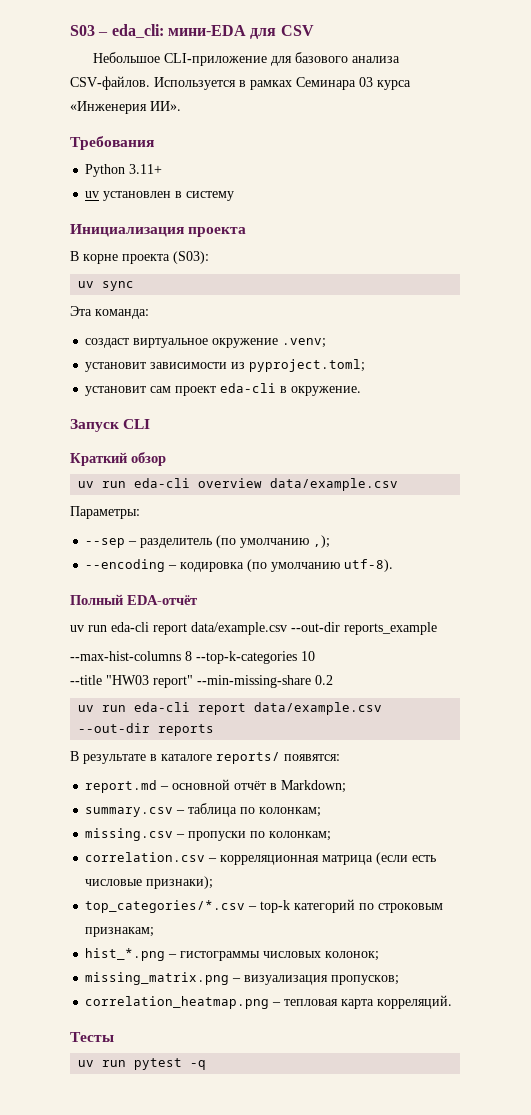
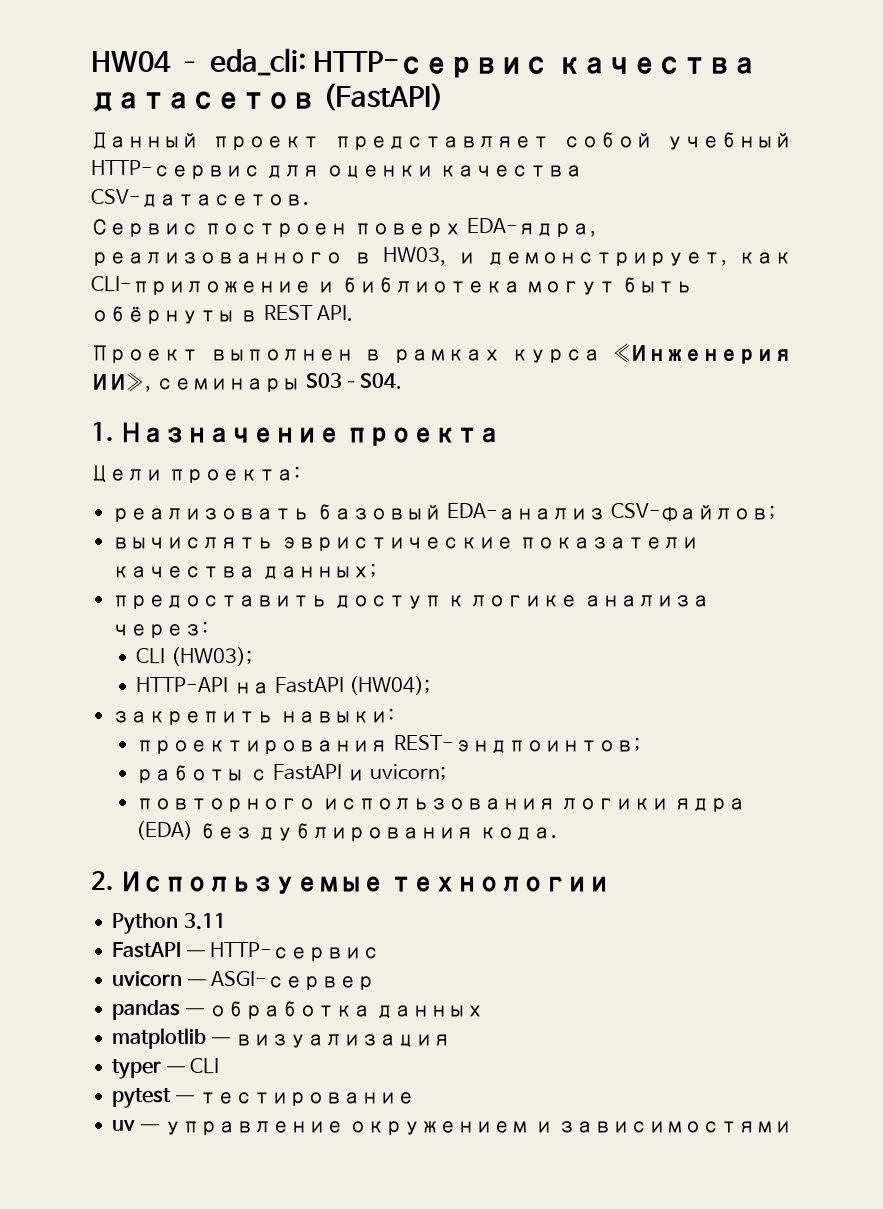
[70,25,95,36] S03 -> [91,51,171,72] HW04
[167,25,314,39] [92,52,400,66] [70,76,411,90] [70,101,181,114] [70,136,154,150] [85,164,163,177] [85,191,235,201] [70,224,247,237] [70,251,209,264] [78,281,135,291] [70,306,149,319] [85,338,327,348] [85,359,366,372] [85,383,362,396] [70,419,151,432] [70,452,166,466] [78,478,399,491] [70,506,140,519] [85,535,331,548] [85,559,394,572] [70,594,197,605] [70,622,437,635] [70,651,315,664] [70,675,333,688] [78,702,383,715] [78,723,215,736] [70,751,340,764] [85,779,347,793] [85,803,322,817] [85,828,332,841] [85,852,437,865] [85,876,214,889] [85,899,444,913] [85,927,155,937] [85,948,380,961] [85,972,400,985] [85,995,453,1009] [70,1032,114,1042] [78,1058,207,1070] мини-EDA для CSV // Небольшое CLI-приложение для базового анализа CSV-файлов. Используется в рамках Семинара 03 курса «Инженерия ИИ». // Требования // Python 3.11+ // uv установлен в систему // Инициализация проекта // В корне проекта (S03): // uv sync // Эта команда: // создаст виртуальное окружение .venv; // установит зависимости из pyproject.toml; // установит сам проект eda-cli в окружение. // Запуск CLI // Краткий обзор // uv run eda-cli overview data/example.csv // Параметры: // --sep – разделитель (по умолчанию ,); // --encoding – кодировка (по умолчанию utf-8). // Полный EDA-отчёт // uv run eda-cli report data/example.csv --out-dir reports_example // --max-hist-columns 8 --top-k-categories 10 // --title "HW03 report" --min-missing-share 0.2 // uv run eda-cli report data/example.csv --out-dir reports // В результате в каталоге reports/ появятся: // report.md – основной отчёт в Markdown; // summary.csv – таблица по колонкам; // missing.csv – пропуски по колонкам; // correlation.csv – корреляционная матрица (если есть числовые признаки); // top_categories/*.csv – top-k категорий по строковым признакам; // hist_*.png – гистограммы числовых колонок; // missing_matrix.png – визуализация пропусков; // correlation_heatmap.png – тепловая карта корреляций. // Тесты // uv run pytest -q -> [313,51,757,78] [91,83,444,112] [91,132,792,150] [91,160,583,179] [91,189,309,208] [91,218,596,237] [91,247,792,266] [91,276,694,295] [91,305,353,324] [91,343,793,364] [91,372,402,392] [91,422,501,446] [91,465,301,483] [112,503,776,522] [112,537,699,551] [112,563,376,580] [112,595,710,609] [112,621,209,638] [136,647,252,666] [136,676,431,695] [112,708,394,725] [136,735,640,754] [136,764,447,783] [136,798,747,812] [136,821,558,841] [91,871,611,894] [112,913,226,934] [112,942,380,961] [112,971,375,990] [112,1000,485,1020] [112,1028,451,1049] [112,1058,219,1079] [112,1088,415,1108] [112,1120,792,1135] HTTP-сервис качества датасетов (FastAPI) // Данный проект представляет собой учебный HTTP-сервис для оценки качества CSV-датасетов. // Сервис построен поверх EDA-ядра, реализованного в HW03, и демонстрирует, как CLI-приложение и библиотека могут быть обёрнуты в REST API. // Проект выполнен в рамках курса «Инженерия ИИ», семинары S03–S04. // 1. Назначение проекта // Цели проекта: // реализовать базовый EDA-анализ CSV-файлов; // вычислять эвристические показатели качества данных; // предоставить доступ к логике анализа через: // CLI (HW03); // HTTP-API на FastAPI (HW04); // закрепить навыки: // проектирования REST-эндпоинтов; // работы с FastAPI и uvicorn; // повторного использования логики ядра (EDA) без дублирования кода. // 2. Используемые технологии // Python 3.11 // FastAPI — HTTP-сервис // uvicorn — ASGI-сервер // pandas — обработка данных // matplotlib — визуализация // typer — CLI // pytest — тестирование // uv — управление окружением и зависимостями

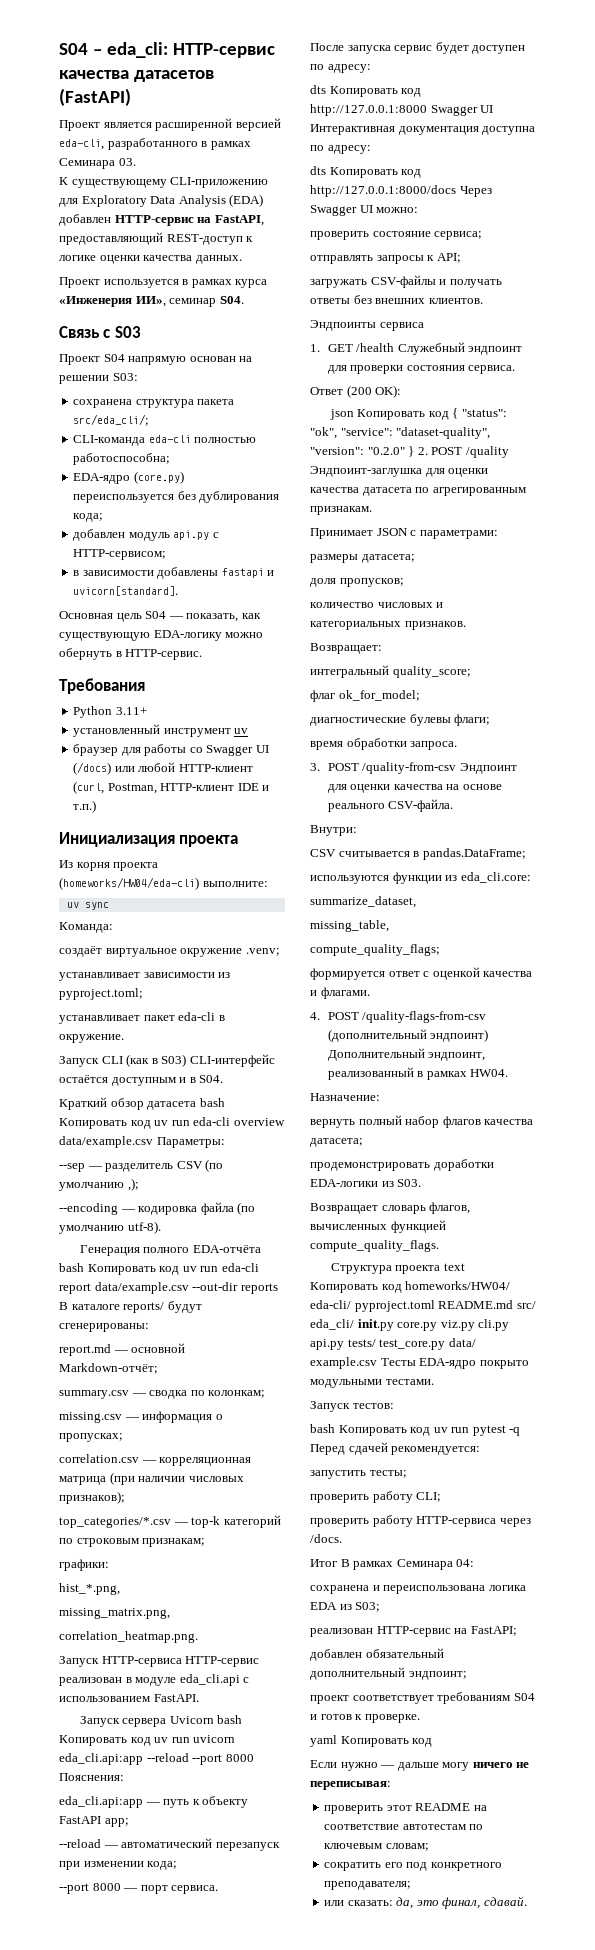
[91,51,171,72] HW04 -> [59,43,88,55] S04
[91,132,792,150] [91,160,583,179] [91,189,309,208] [91,218,596,237] [91,247,792,266] [91,276,694,295] [91,305,353,324] [91,345,354,363] Данный проект представляет собой учебный HTTP-сервис для оценки качества CSV-датасетов. // Сервис построен поверх EDA-ядра, реализованного в HW03, и демонстрирует, как CLI-приложение и библиотека могут быть обёрнуты в REST API. // Проект выполнен -> [59,118,281,131] [59,138,251,150] [59,158,136,169] [59,177,269,188] [59,194,264,207] [59,214,264,226] [59,232,254,245] [59,255,242,264] [59,277,179,288] Проект является расширенной версией eda-cli, разработанного в рамках Семинара 03. // К существующему CLI-приложению для Exploratory Data Analysis (EDA) добавлен HTTP-сервис на FastAPI, предоставляющий REST-доступ к логике оценки качества данных. // Проект используется
[156,373,402,392] [91,422,501,446] [91,465,301,483] [112,503,776,522] [112,537,699,551] [112,563,376,580] [112,595,710,609] [112,621,209,638] [136,647,252,666] [136,676,431,695] [112,708,394,725] [136,735,640,754] [136,764,447,783] [136,798,747,812] [136,821,558,841] [91,871,611,894] [112,913,226,934] [112,942,380,961] [112,971,375,990] [112,1000,485,1020] [112,1028,451,1049] [112,1058,219,1079] [112,1088,415,1108] [112,1120,792,1135] семинары S03–S04. // 1. Назначение проекта // Цели проекта: // реализовать базовый EDA-анализ CSV-файлов; // вычислять эвристические показатели качества данных; // предоставить доступ к логике анализа через: // CLI (HW03); // HTTP-API на FastAPI (HW04); // закрепить навыки: // проектирования REST-эндпоинтов; // работы с FastAPI и uvicorn; // повторного использования логики ядра (EDA) без дублирования кода. // 2. Используемые технологии // Python 3.11 // FastAPI — HTTP-сервис // uvicorn — ASGI-сервер // pandas — обработка данных // matplotlib — визуализация // typer — CLI // pytest — тестирование // uv — управление окружением и зависимостями -> [169,296,244,307] [59,326,141,338] [59,354,253,365] [59,373,138,384] [73,399,235,408] [73,414,150,426] [73,435,257,446] [73,453,171,465] [73,471,184,484] [73,491,280,503] [73,513,104,522] [73,529,219,541] [73,549,167,560] [73,567,275,579] [73,586,179,596] [59,611,261,622] [59,630,264,641] [59,648,203,660] [59,678,145,694] [73,706,147,718] [73,724,249,737] [73,744,269,756] [73,762,253,775] [73,781,270,794] [73,800,97,813] [59,832,239,847] [59,860,159,871] [59,877,268,890] [66,902,109,910] [59,922,113,933] [59,946,280,957] [59,972,231,981] [59,988,143,1000] [59,1012,225,1024] [59,1034,124,1043] [59,1054,275,1067] [59,1075,224,1086] [59,1097,225,1110] [59,1117,285,1129] [59,1136,225,1148] [59,1159,224,1172] [59,1178,139,1191] [59,1202,256,1215] [59,1221,161,1234] [79,1245,261,1256] [59,1263,259,1275] [59,1282,278,1294] [59,1301,202,1313] [59,1323,149,1332] [59,1343,186,1356] [59,1363,158,1374] [59,1390,266,1399] [59,1411,223,1423] [59,1433,123,1442] [59,1454,252,1466] [59,1472,244,1485] [59,1491,125,1504] [59,1515,281,1528] [59,1538,206,1547] [59,1559,109,1571] [59,1583,120,1595] [59,1608,170,1619] [59,1631,198,1643] [59,1656,260,1667] [59,1674,250,1686] [59,1694,199,1702] [79,1715,243,1727] [59,1735,236,1746] [59,1753,254,1765] [59,1773,124,1781] [59,1796,249,1808] [59,1816,129,1827] [59,1838,280,1851] [59,1861,178,1870] [59,1883,219,1894] [310,42,526,54] [310,64,371,73] [310,85,422,97] [310,104,494,116] [310,124,536,135] [310,145,371,154] [310,166,422,178] [310,185,492,197] [310,205,419,216] [310,231,483,240] [310,253,461,264] [310,275,502,288] [310,295,483,304] [310,320,424,331] [310,342,523,355] [327,365,516,374] [310,385,402,398] [329,408,507,420] [310,427,491,439] [310,446,509,458] [310,466,489,477] [310,487,526,496] [310,506,372,515] [310,528,498,539] [310,554,415,563] [310,578,404,587] [310,602,444,608] [310,621,466,630] [310,643,382,654] [310,665,471,678] [310,690,420,702] [310,714,491,726] [310,738,458,750] [310,762,517,774] [327,784,502,793] [327,799,454,812] [310,825,357,836] [310,848,526,860] [310,872,531,884] [310,896,416,908] [310,920,389,932] [310,944,440,956] [310,967,533,980] [310,987,370,999] [310,1011,487,1023] [327,1029,489,1042] [327,1048,486,1061] [327,1067,509,1080] [310,1093,380,1101] [310,1115,534,1128] [310,1138,363,1147] [310,1159,494,1171] [310,1179,422,1187] [310,1202,471,1214] [310,1220,446,1233] [310,1240,439,1252] [330,1263,465,1274] [310,1281,511,1293] [310,1300,536,1312] [310,1319,510,1331] [310,1338,476,1350] [310,1357,529,1369] [310,1379,434,1388] [310,1401,394,1412] [310,1424,521,1436] [310,1442,481,1455] [310,1470,407,1479] [310,1491,442,1503] [310,1515,531,1527] [310,1534,342,1543] [310,1559,475,1570] [310,1585,526,1594] [310,1602,381,1612] [310,1626,517,1637] [310,1648,444,1661] [310,1667,467,1680] [310,1692,535,1704] [310,1714,420,1723] [310,1735,433,1747] [310,1760,530,1771] [310,1781,391,1790] [324,1803,487,1814] [324,1824,484,1830] [324,1843,429,1851] [324,1862,502,1871] [324,1881,412,1890] [324,1896,527,1909] семинар S04. // Связь с S03 // Проект S04 напрямую основан на решении S03: // сохранена структура пакета src/eda_cli/; // CLI-команда eda-cli полностью работоспособна; // EDA-ядро (core.py) переиспользуется без дублирования кода; // добавлен модуль api.py с HTTP-сервисом; // в зависимости добавлены fastapi и uvicorn[standard]. // Основная цель S04 — показать, как существующую EDA-логику можно обернуть в HTTP-сервис. // Требования // Python 3.11+ // установленный инструмент uv // браузер для работы со Swagger UI (/docs) или любой HTTP-клиент (curl, Postman, HTTP-клиент IDE и т.п.) // Инициализация проекта // Из корня проекта (homeworks/HW04/eda-cli) выполните: // uv sync // Команда: // создаёт виртуальное окружение .venv; // устанавливает зависимости из pyproject.toml; // устанавливает пакет eda-cli в окружение. // Запуск CLI (как в S03) CLI-интерфейс остаётся доступным и в S04. // Краткий обзор датасета bash Копировать код uv run eda-cli overview data/example.csv Параметры: // --sep — разделитель CSV (по умолчанию ,); // --encoding — кодировка файла (по умолчанию utf-8). // Генерация полного EDA-отчёта bash Копировать код uv run eda-cli report data/example.csv --out-dir reports В каталоге reports/ будут сгенерированы: // report.md — основной Markdown-отчёт; // summary.csv — сводка по колонкам; // missing.csv — информация о пропусках; // correlation.csv — корреляционная матрица (при наличии числовых признаков); // top_categories/*.csv — top-k категорий по строковым признакам; // графики: // hist_*.png, // missing_matrix.png, // correlation_heatmap.png. // Запуск HTTP-сервиса HTTP-сервис реализован в модуле eda_cli.api с использованием FastAPI. // Запуск сервера Uvicorn bash Копировать код uv run uvicorn eda_cli.api:app --reload --port 8000 Пояснения: // eda_cli.api:app — путь к объекту FastAPI app; // --reload — автоматический перезапуск при изменении кода; // --port 8000 — порт сервиса. // После запуска сервис будет доступен по адресу: // dts Копировать код http://127.0.0.1:8000 Swagger UI Интерактивная документация доступна по адресу: // dts Копировать код http://127.0.0.1:8000/docs Через Swagger UI можно: // проверить состояние сервиса; // отправлять запросы к API; // загружать CSV-файлы и получать ответы без внешних клиентов. // Эндпоинты сервиса // 1. GET /health Служебный эндпоинт для проверки состояния сервиса. // Ответ (200 OK): // json Копировать код { "status": "ok", "service": "dataset-quality", "version": "0.2.0" } 2. POST /quality Эндпоинт-заглушка для оценки качества датасета по агрегированным признакам. // Принимает JSON с параметрами: // размеры датасета; // доля пропусков; // количество числовых и категориальных признаков. // Возвращает: // интегральный quality_score; // флаг ok_for_model; // диагностические булевы флаги; // время обработки запроса. // 3. POST /quality-from-csv Эндпоинт для оценки качества на основе реального CSV-файла. // Внутри: // CSV считывается в pandas.DataFrame; // используются функции из eda_cli.core: // summarize_dataset, // missing_table, // compute_quality_flags; // формируется ответ с оценкой качества и флагами. // 4. POST /quality-flags-from-csv (дополнительный эндпоинт) Дополнительный эндпоинт, реализованный в рамках HW04. // Назначение: // вернуть полный набор флагов качества датасета; // продемонстрировать доработки EDA-логики из S03. // Возвращает словарь флагов, вычисленных функцией compute_quality_flags. // Структура проекта text Копировать код homeworks/HW04/ eda-cli/ pyproject.toml README.md src/ eda_cli/ init.py core.py viz.py cli.py api.py tests/ test_core.py data/ example.csv Тесты EDA-ядро покрыто модульными тестами. // Запуск тестов: // bash Копировать код uv run pytest -q Перед сдачей рекомендуется: // запустить тесты; // проверить работу CLI; // проверить работу HTTP-сервиса через /docs. // Итог В рамках Семинара 04: // сохранена и переиспользована логика EDA из S03; // реализован HTTP-сервис на FastAPI; // добавлен обязательный дополнительный эндпоинт; // проект соответствует требованиям S04 и готов к проверке. // yaml Копировать код // Если нужно — дальше могу ничего не переписывая: // проверить этот README на соответствие автотестам по ключевым словам; // сократить его под конкретного преподавателя; // или сказать: да, это финал, сдавай.

